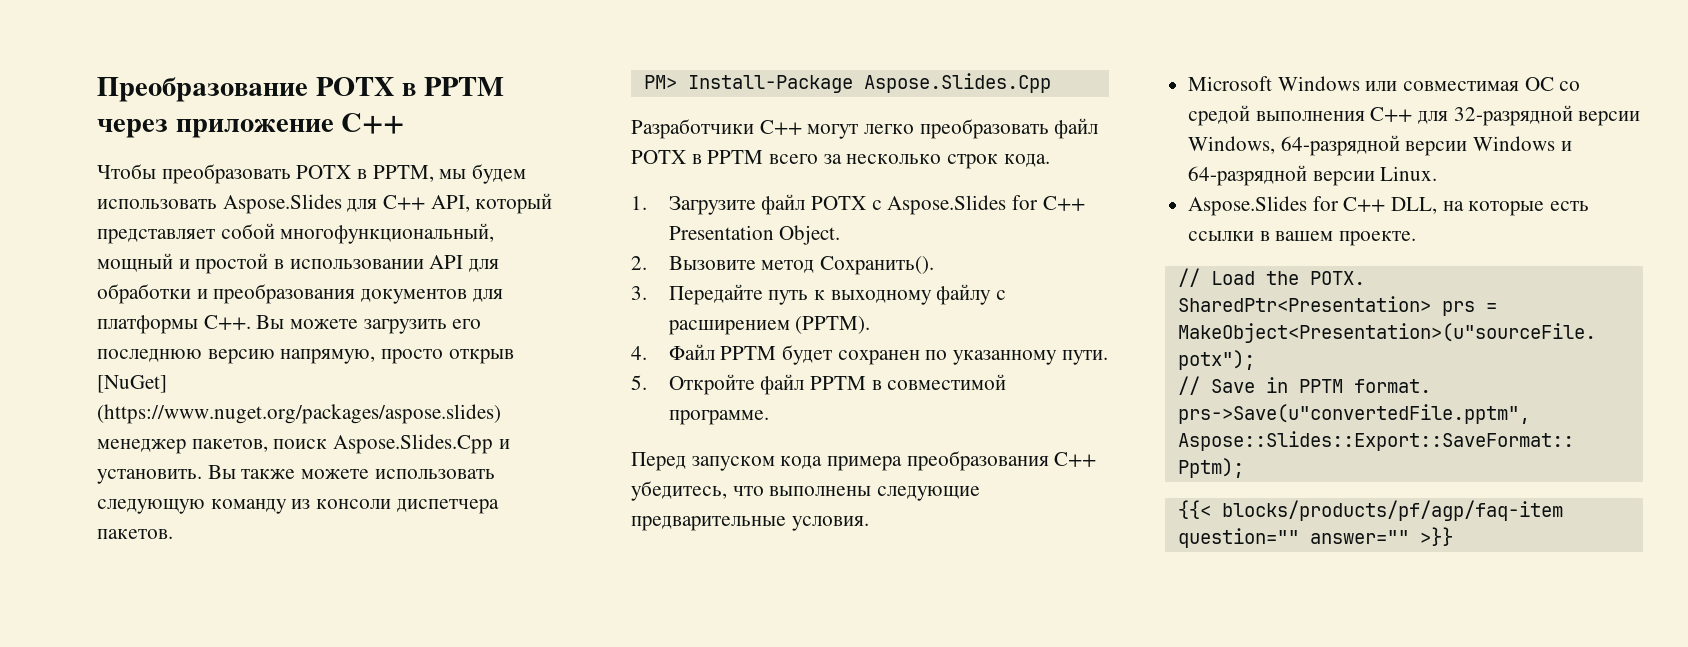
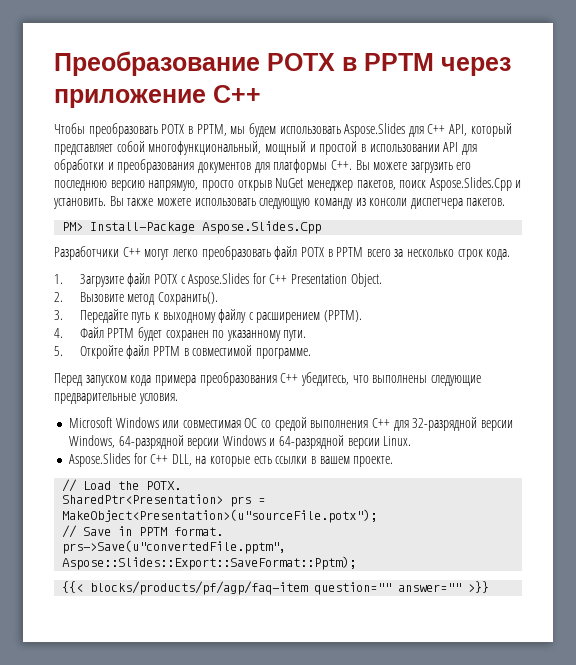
[97,375,167,393] [97,404,501,424] [NuGet] (https://www.nuget.org/packages/aspose.slides) -> [275,178,304,188] NuGet

